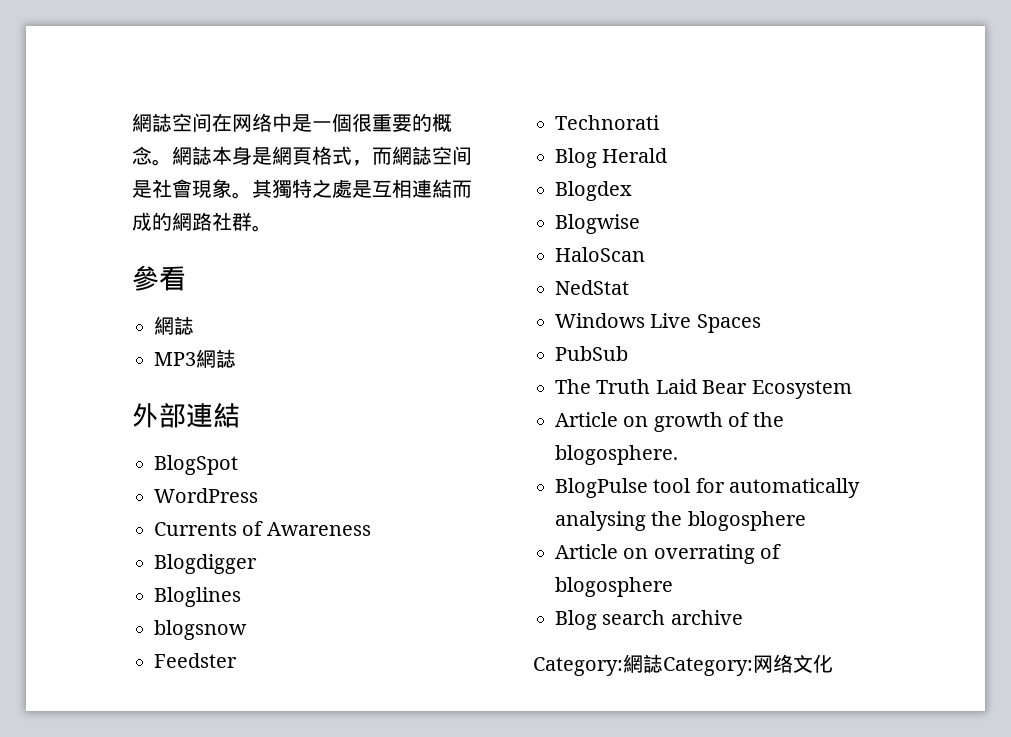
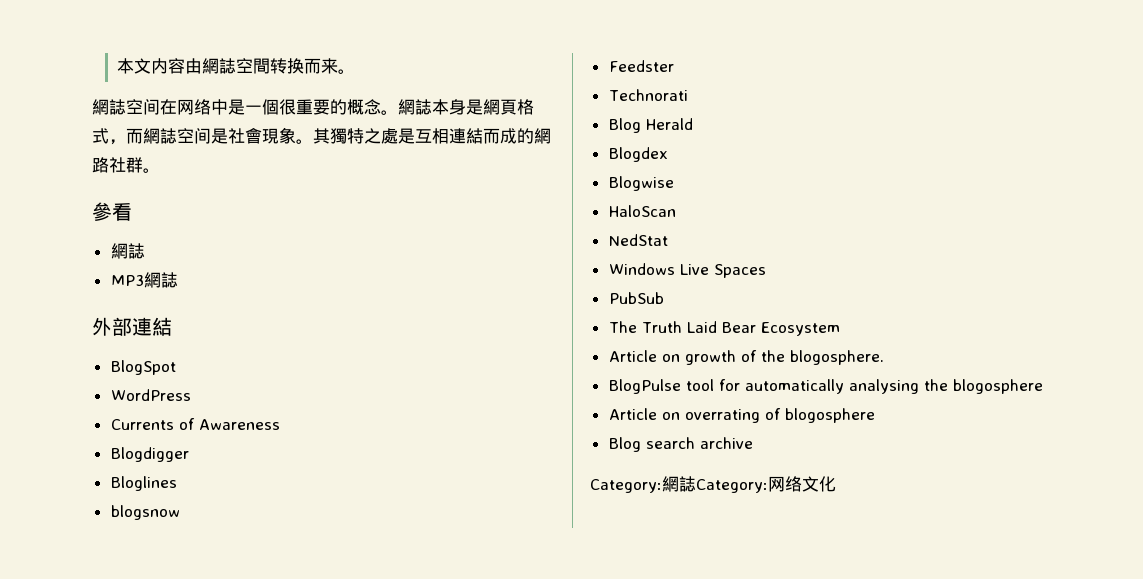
(132, 122) none -> [117,58,356,74] 本文内容由網誌空間转换而来。 //

